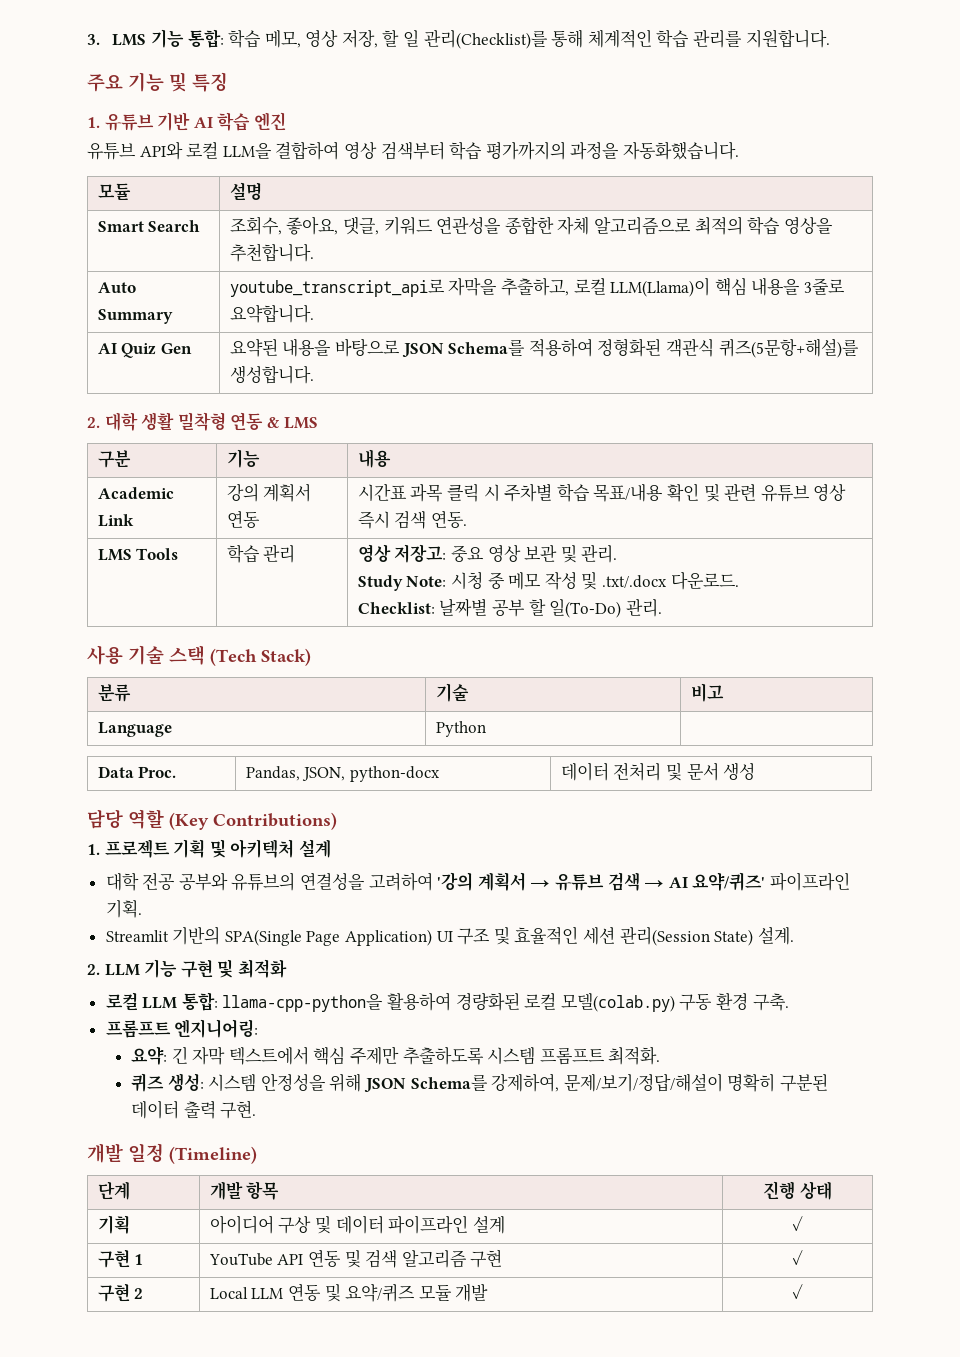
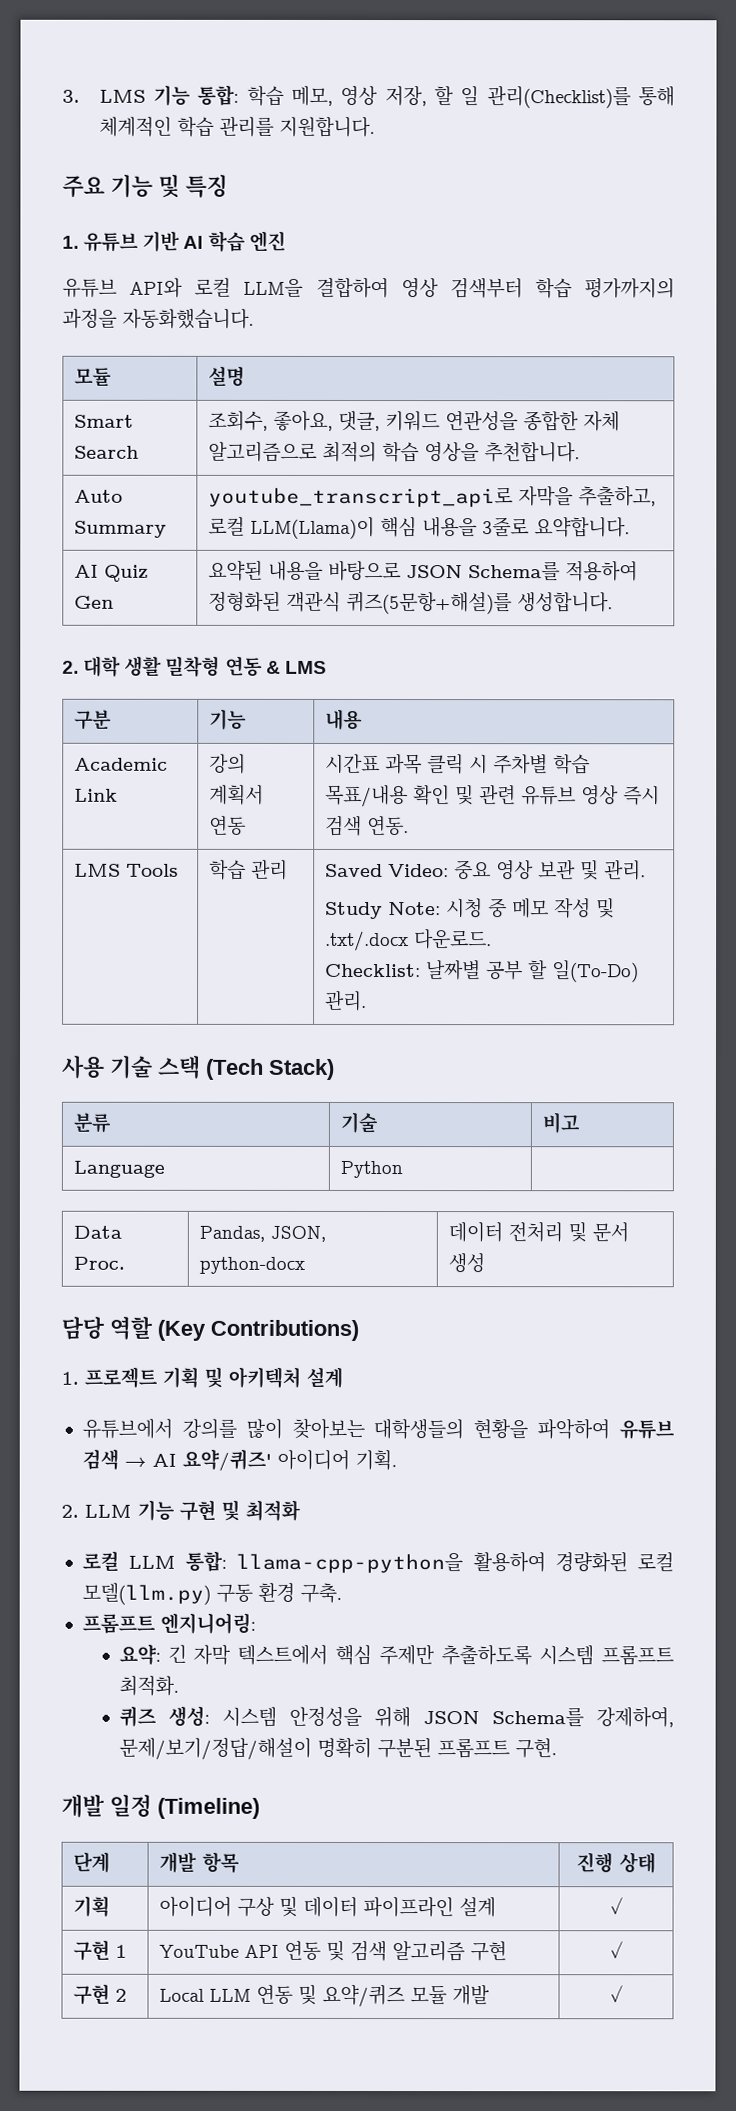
[357,544,447,563] 영상 저장고: -> [325,863,450,878] Saved Video:
[105,872,551,891] 대학 전공 공부와 유튜브의 연결성을 고려하여 '강의 계획서 → -> [81,1417,611,1440] 유튜브에서 강의를 많이 찾아보는 대학생들의 현황을 파악하여
[769,872,850,891] 파이프라인 -> [276,1449,350,1470] 아이디어
[105,926,794,946] // Streamlit 기반의 SPA(Single Page Application) UI 구조 및 효율적인 세션 관리(Session State) 설계. -> (397, 1460) none
[560,993,675,1012] 모델(colab.py) -> [81,1582,211,1605] 모델(llm.py)
[131,1100,216,1119] 데이터 출력 -> [436,1738,510,1759] 프롬프트

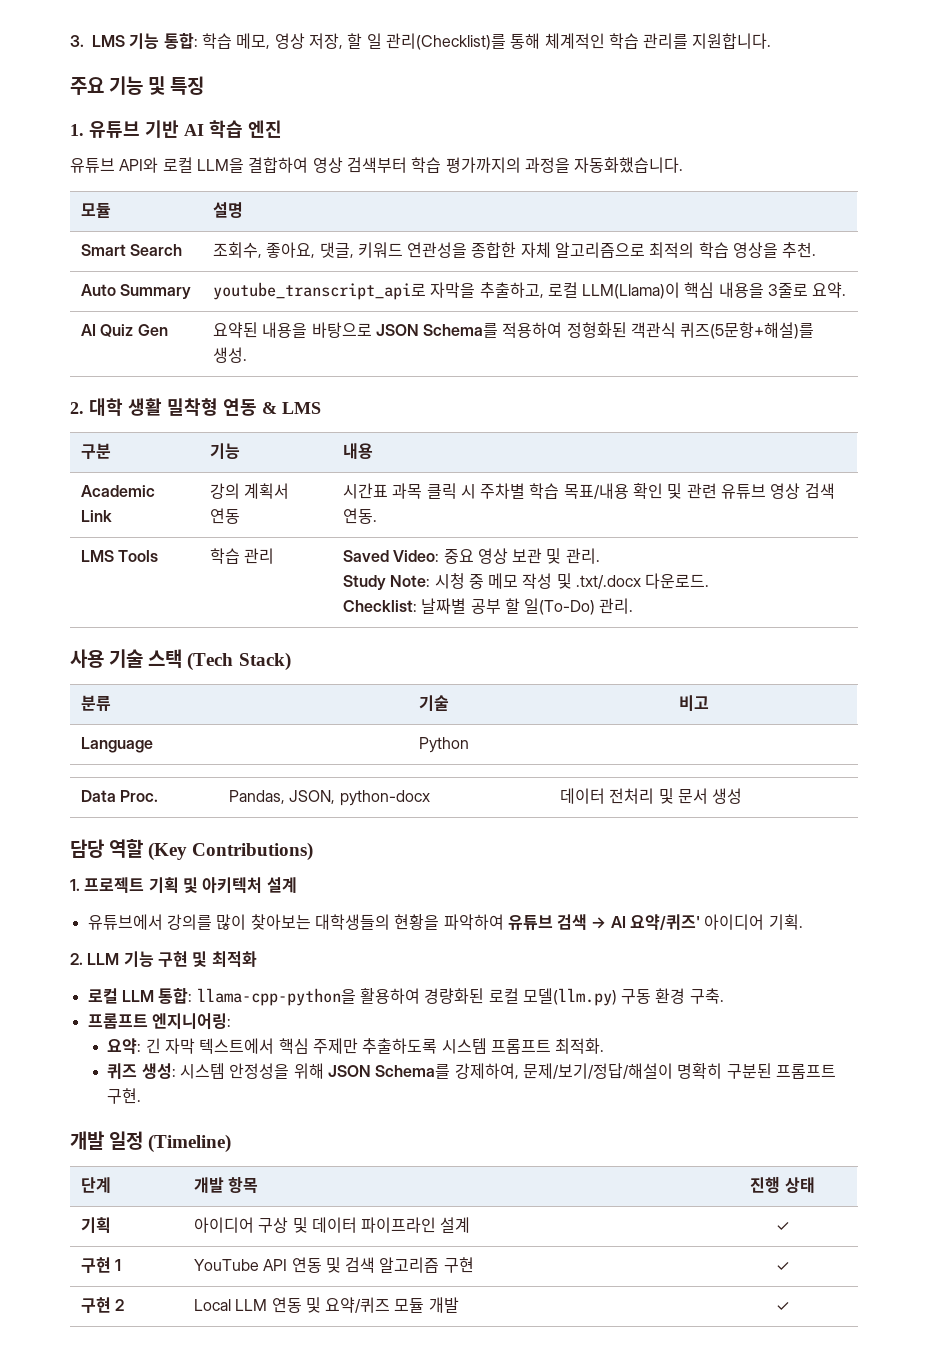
[484,442,581,463] 추천합니다. -> [782,242,817,258] 추천.
[534,516,631,538] 요약합니다. -> [812,282,847,298] 요약.
[517,592,614,613] 생성합니다. -> [212,347,247,363] 생성.
[623,785,661,806] 즉시 -> (801, 491) none

